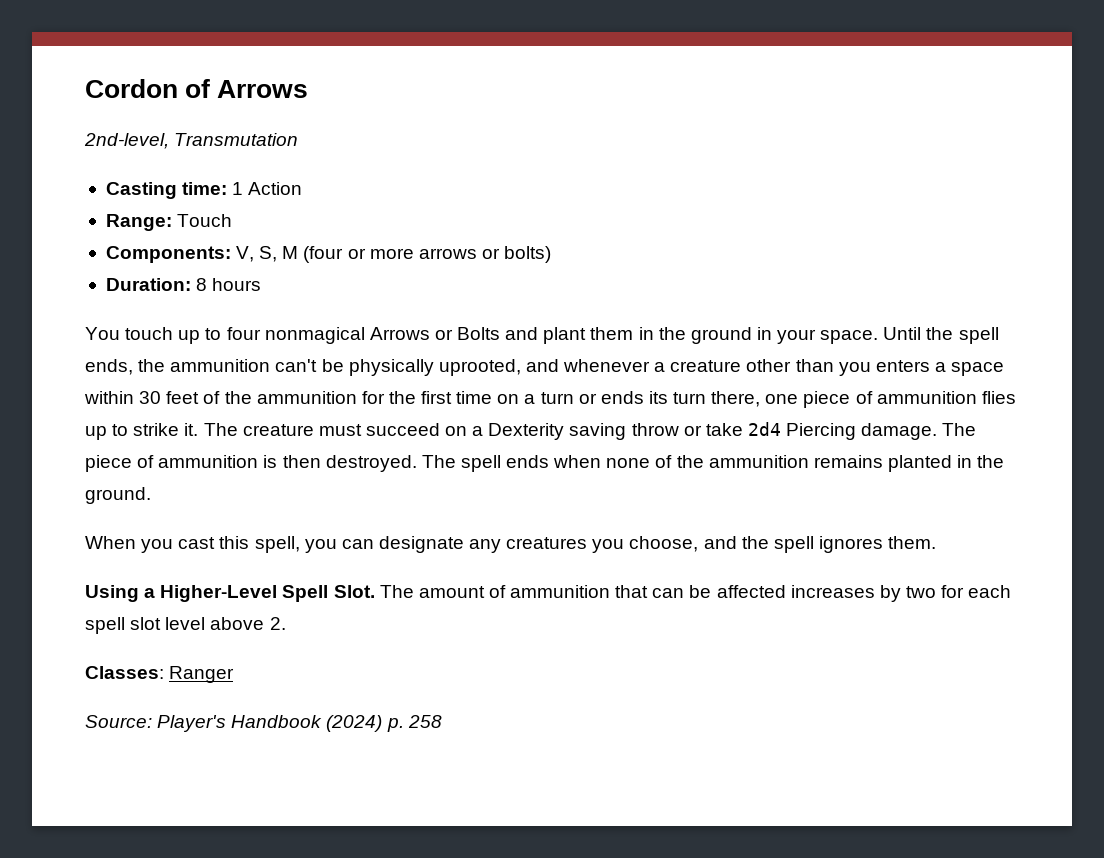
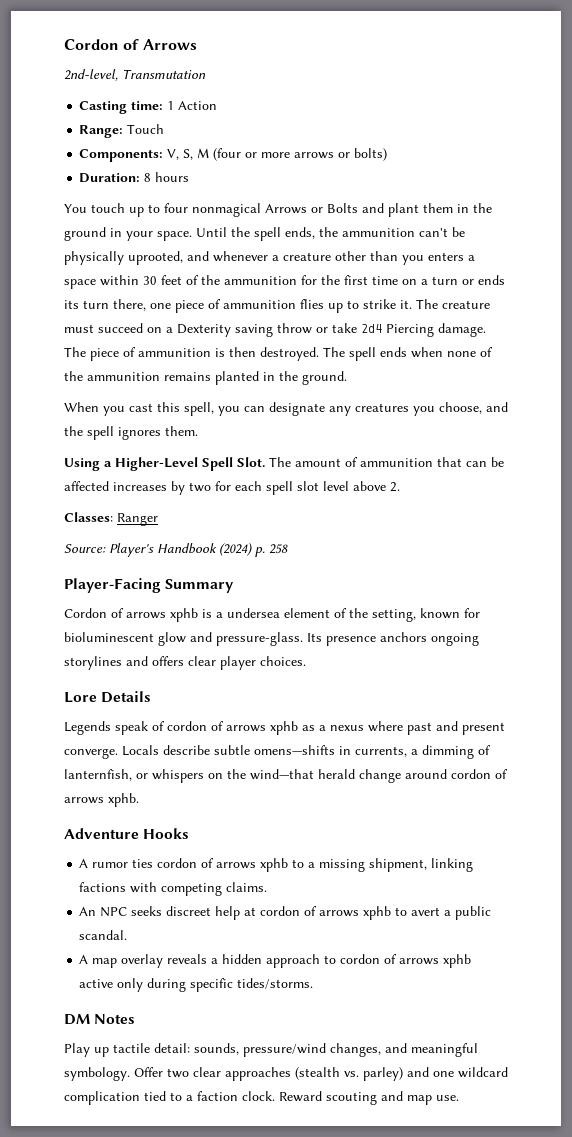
(442, 721) none -> [64,578,235,593] [64,608,480,622] [64,632,479,646] [64,656,306,670] [64,691,152,703] [64,721,505,735] [64,745,491,759] [64,769,508,783] [64,793,139,807] [64,828,190,839] [79,858,474,872] [79,882,268,896] [79,906,492,920] [79,930,128,940] [79,954,472,968] [79,978,314,992] [64,1014,136,1025] [64,1043,478,1057] [64,1067,508,1081] [64,1091,459,1105] // Player-Facing Summary // Cordon of arrows xphb is a undersea element of the setting, known for bioluminescent glow and pressure-glass. Its presence anchors ongoing storylines and offers clear player choices. // Lore Details // Legends speak of cordon of arrows xphb as a nexus where past and present converge. Locals describe subtle omens—shifts in currents, a dimming of lanternfish, or whispers on the wind—that herald change around cordon of arrows xphb. // Adventure Hooks // A rumor ties cordon of arrows xphb to a missing shipment, linking factions with competing claims. // An NPC seeks discreet help at cordon of arrows xphb to avert a public scandal. // A map overlay reveals a hidden approach to cordon of arrows xphb active only during specific tides/storms. // DM Notes // Play up tactile detail: sounds, pressure/wind changes, and meaningful symbology. Offer two clear approaches (stealth vs. parley) and one wildcard complication tied to a faction clock. Reward scouting and map use.

